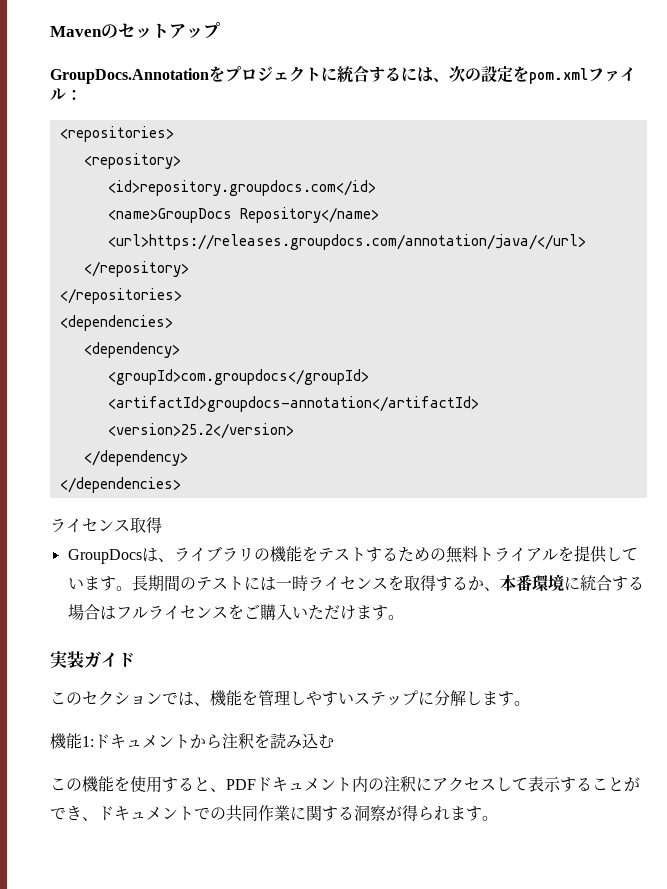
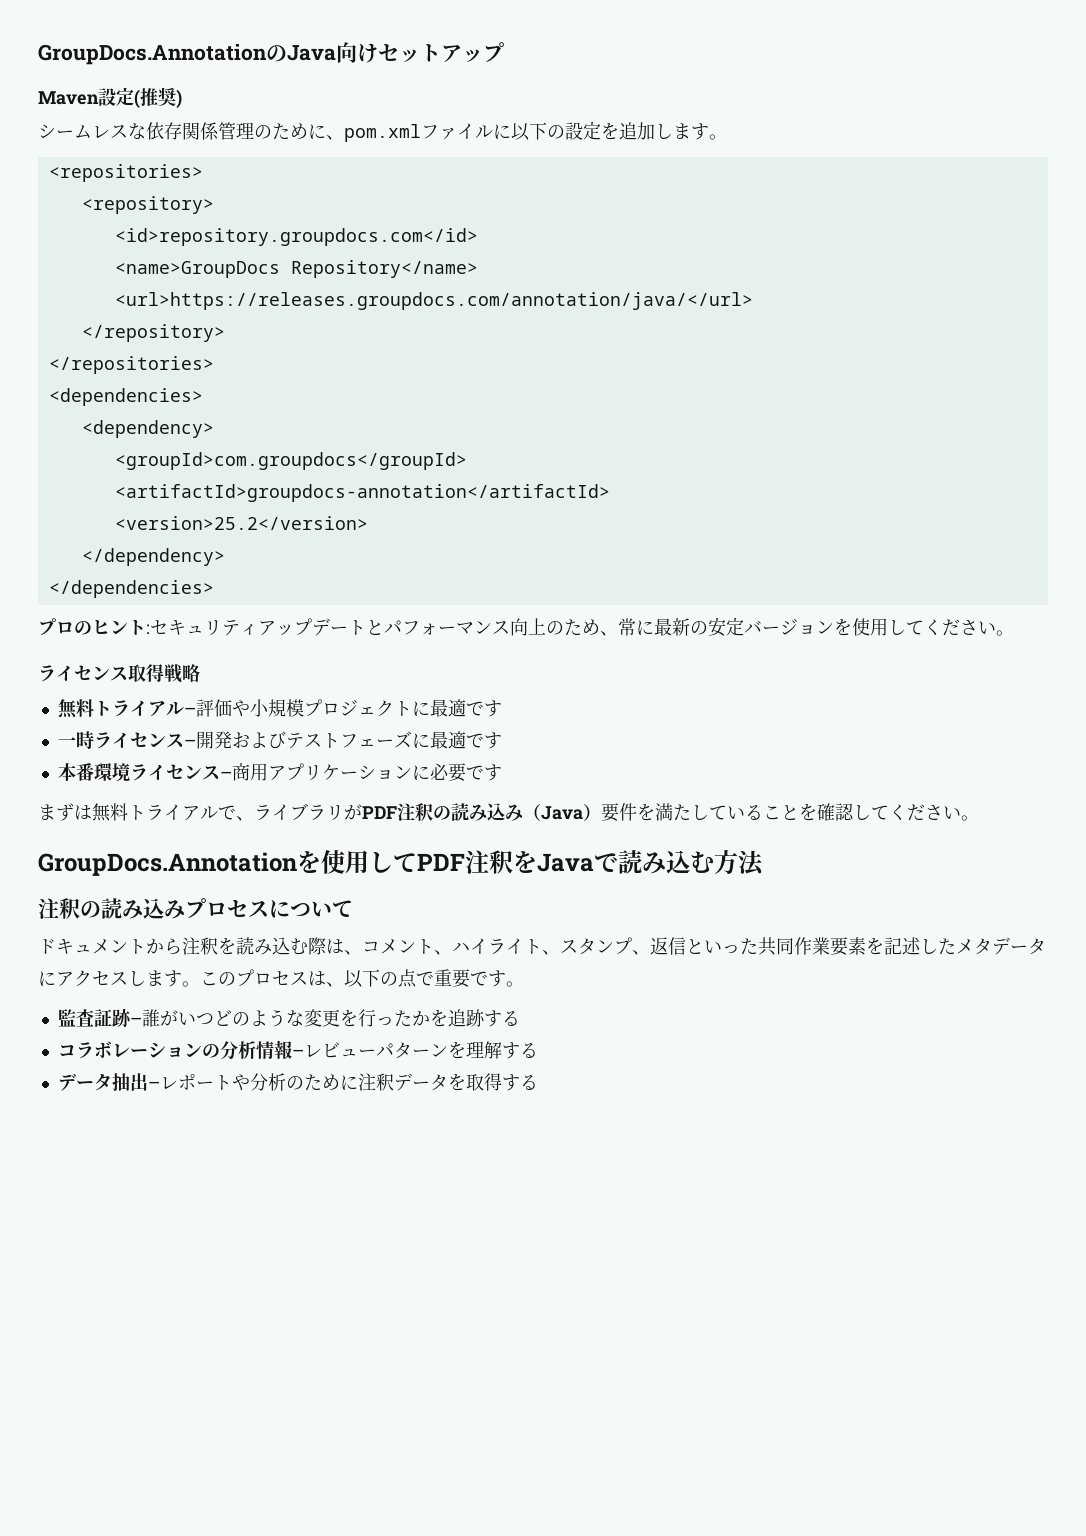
[50,24,118,38] Mavenの -> [38,42,378,65] GroupDocs.AnnotationのJava向け
[50,65,636,84] [50,88,82,100] GroupDocs.Annotationをプロジェクトに統合するには、次の設定をpom.xmlファイル： -> [38,87,182,108] [38,121,727,142] Maven設定(推奨) // シームレスな依存関係管理のために、pom.xmlファイルに以下の設定を追加します。
[50,517,162,533] [67,545,638,564] [67,575,500,591] ライセンス取得 // GroupDocsは、ライブラリの機能をテストするための無料トライアルを提供しています。長期間のテストには一時ライセンスを取得するか、 -> [38,617,1014,637] [38,664,200,683] [57,699,502,719] [57,731,502,749] プロのヒント:セキュリティアップデートとパフォーマンス向上のため、常に最新の安定バージョンを使用してください。 // ライセンス取得戦略 // 無料トライアル–評価や小規模プロジェクトに最適です // 一時ライセンス–開発およびテストフェーズに最適です //
[563,575,644,591] [67,604,404,621] [50,651,135,668] [50,690,530,706] [50,733,94,749] に統合する場合はフルライセンスをご購入いただけます。 // 実装ガイド // このセクションでは、機能を管理しやすいステップに分解します。 // 機能1: -> [129,763,502,782] [38,803,979,822] [38,849,764,876] [38,898,353,919] ライセンス–商用アプリケーションに必要です // まずは無料トライアルで、ライブラリがPDF注釈の読み込み（Java）要件を満たしていることを確認してください。 // GroupDocs.Annotationを使用してPDF注釈をJavaで読み込む方法 // 注釈の読み込みプロセスについて //
[50,776,640,793] [50,805,498,822] // この機能を使用すると、PDFドキュメント内の注釈にアクセスして表示することができ、ドキュメントでの共同作業に関する洞察が得られます。 -> [308,937,1046,956] [38,969,524,988] [57,1008,520,1028] [57,1040,538,1060] [57,1073,538,1091] 際は、コメント、ハイライト、スタンプ、返信といった共同作業要素を記述したメタデータにアクセスします。このプロセスは、以下の点で重要です。 // 監査証跡–誰がいつどのような変更を行ったかを追跡する // コラボレーションの分析情報–レビューパターンを理解する // データ抽出–レポートや分析のために注釈データを取得する

